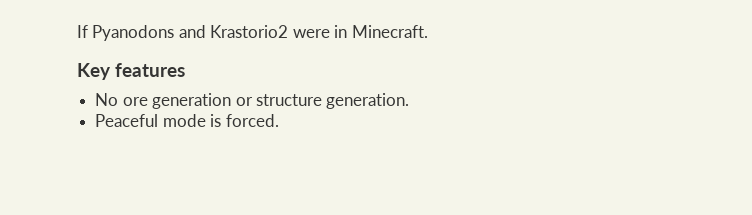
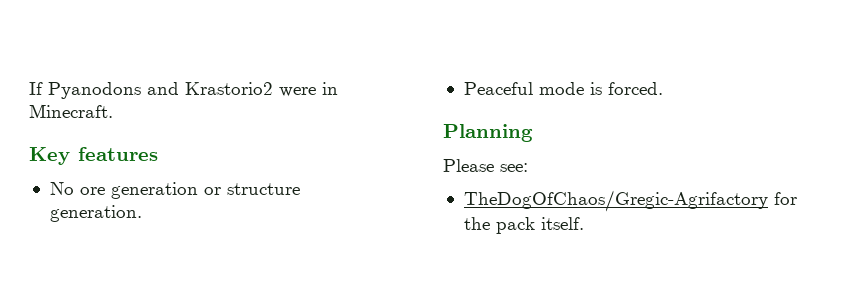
(279, 120) none -> [443,124,533,142] [443,159,528,172] [463,190,797,212] [463,217,584,234] // Planning // Please see: // TheDogOfChaos/Gregic-Agrifactory for the pack itself.

